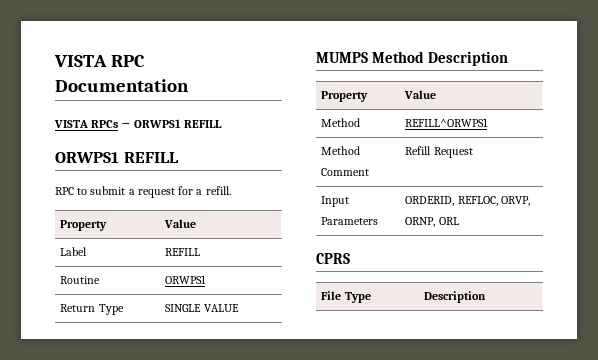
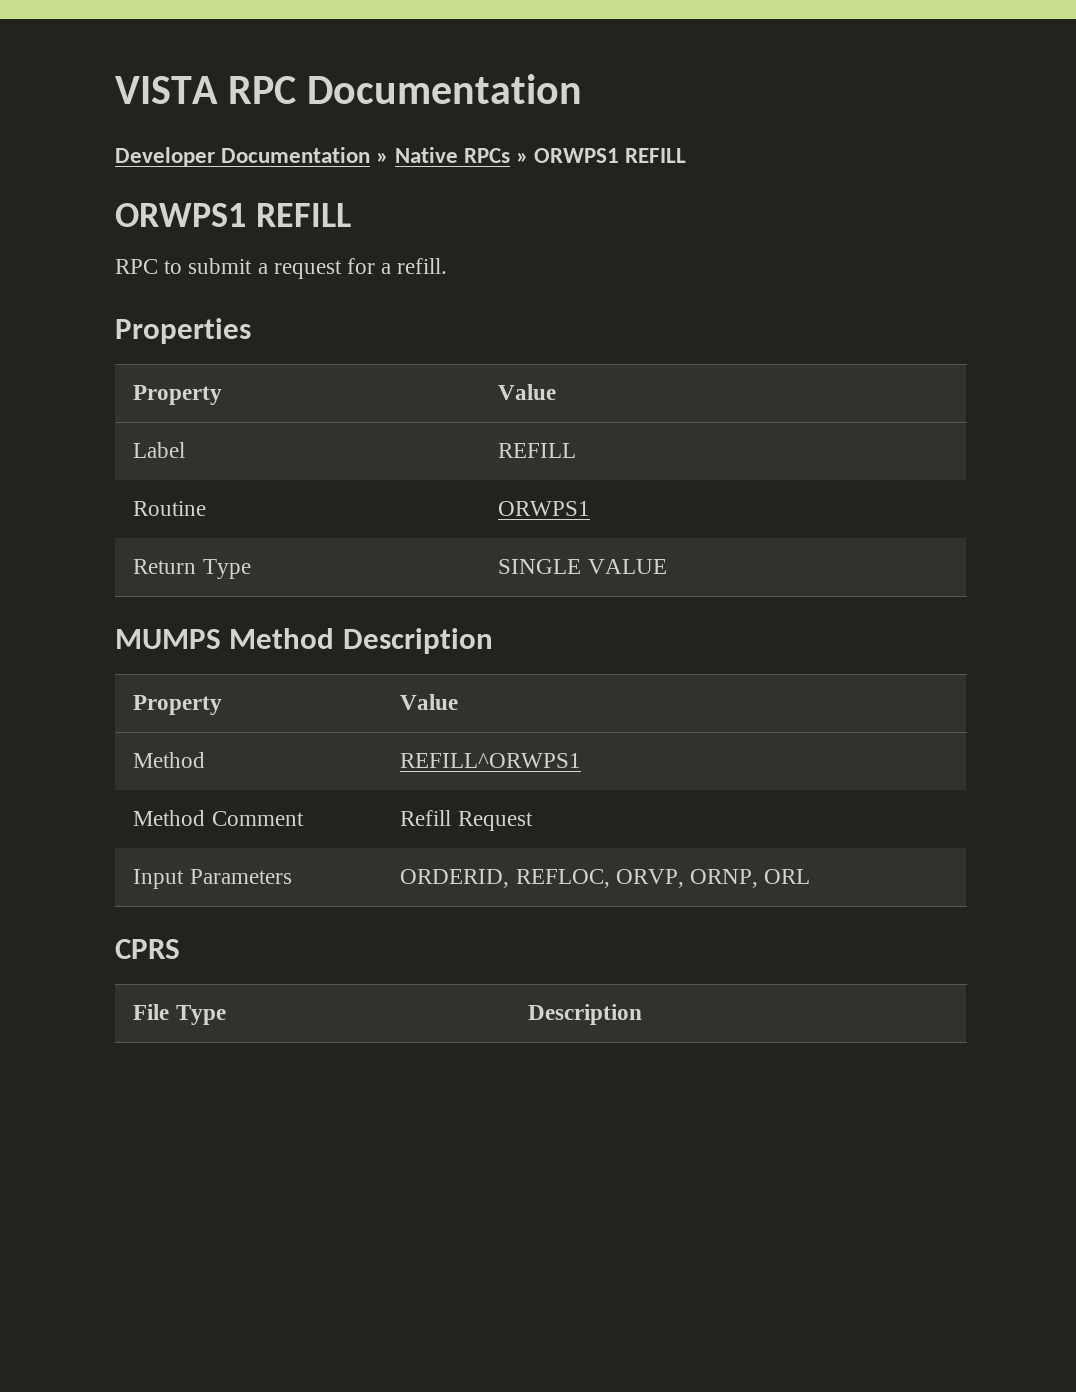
[54,120,131,128] VISTA RPCs → -> [115,147,529,167] Developer Documentation » Native RPCs »
(231, 190) none -> [115,318,251,344] // Properties

